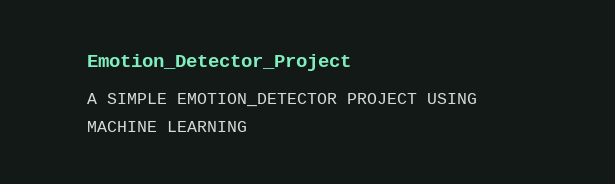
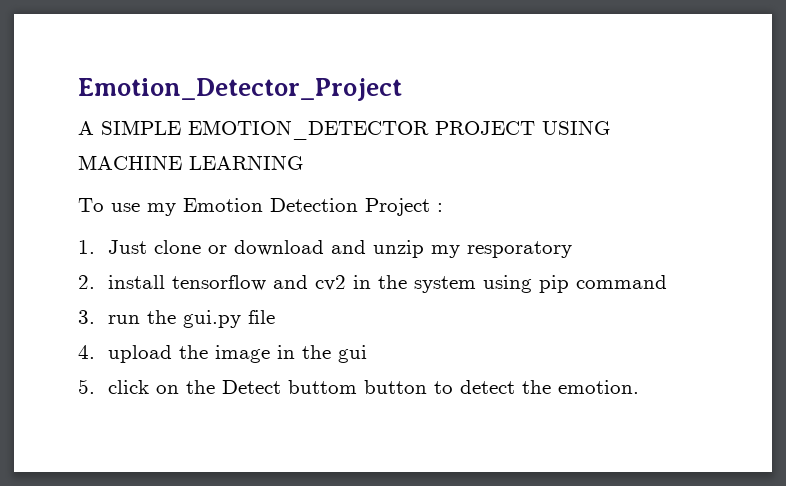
(247, 126) none -> [78,198,443,216] [78,240,572,258] [78,275,667,293] [78,310,275,328] [78,345,367,363] [78,379,639,394] // To use my Emotion Detection Project : // 1. Just clone or download and unzip my resporatory // 2. install tensorflow and cv2 in the system using pip command // 3. run the gui.py file // 4. upload the image in the gui // 5. click on the Detect buttom button to detect the emotion.

